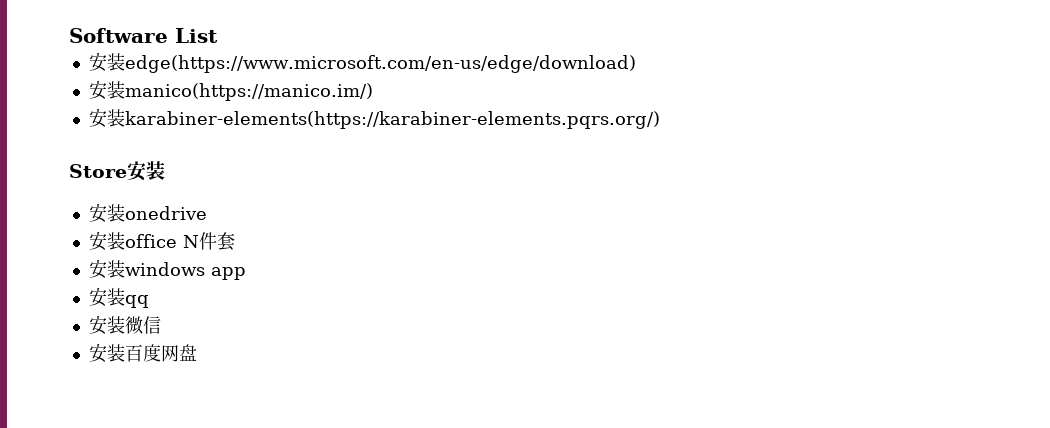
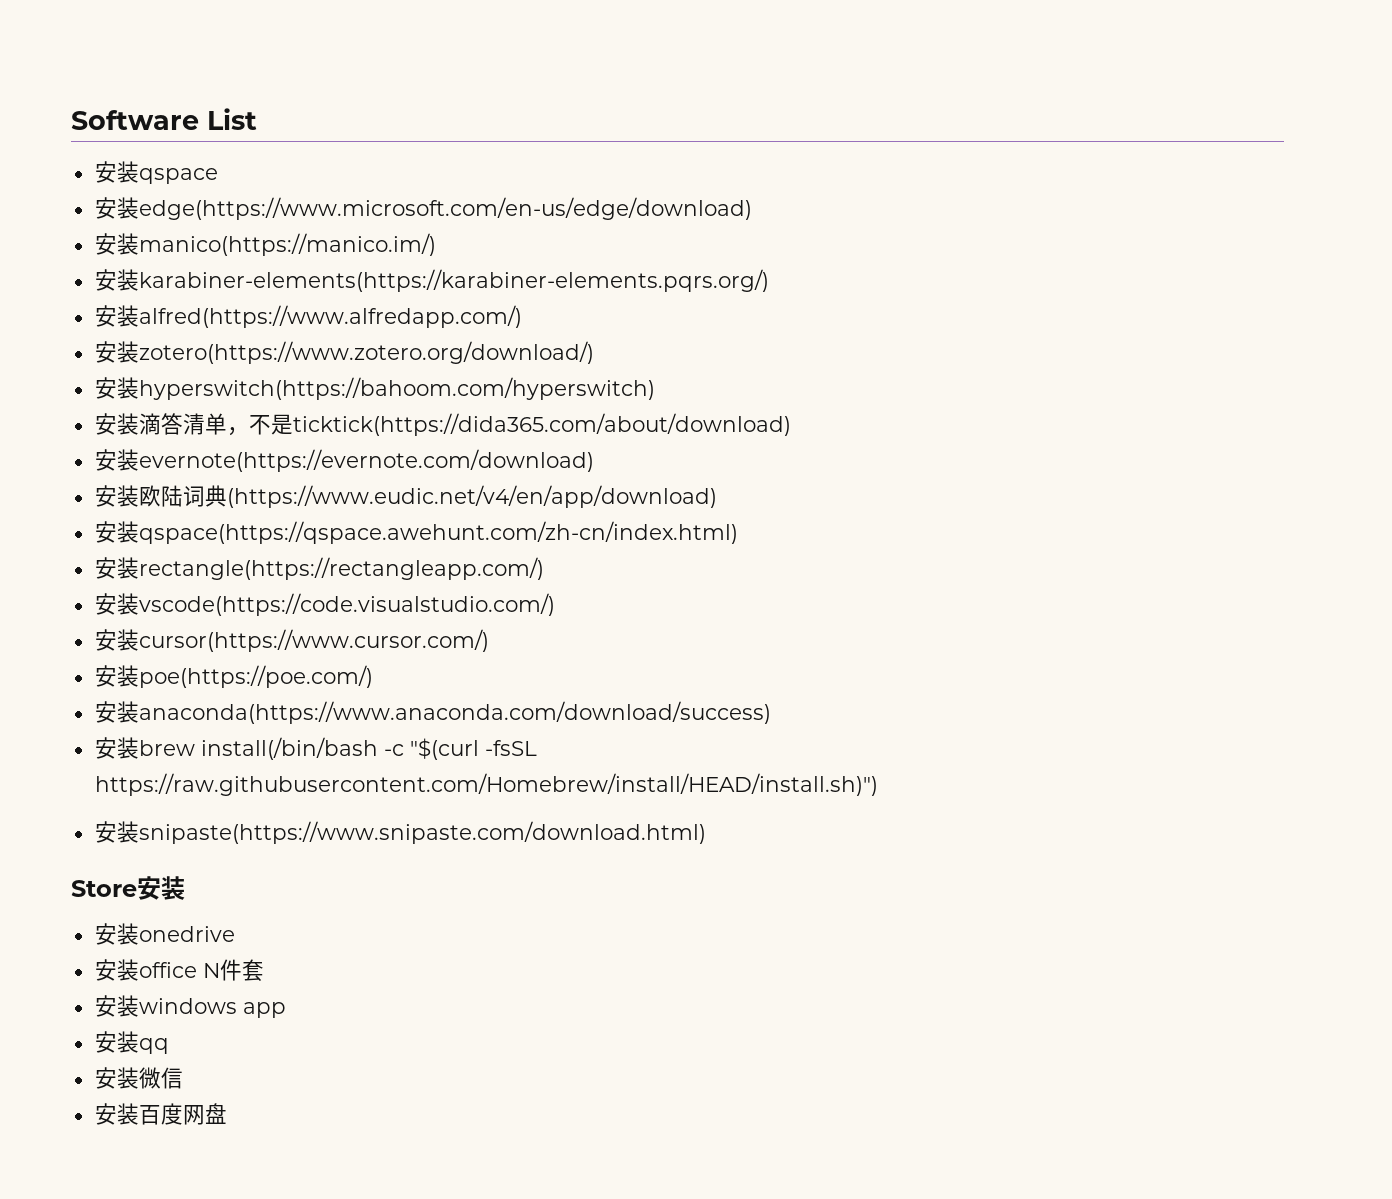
(218, 35) none -> [94,161,218,184] // 安装qspace
(660, 120) none -> [94,305,522,328] [94,341,594,364] [94,377,655,400] [94,413,791,436] [94,449,594,472] [94,485,717,508] [94,521,738,544] [94,557,544,580] [94,593,555,616] [94,629,489,652] [94,665,373,688] [94,701,771,724] [94,737,537,760] [94,773,878,796] [94,821,706,844] // 安装alfred(https://www.alfredapp.com/) // 安装zotero(https://www.zotero.org/download/) // 安装hyperswitch(https://bahoom.com/hyperswitch) // 安装滴答清单，不是ticktick(https://dida365.com/about/download) // 安装evernote(https://evernote.com/download) // 安装欧陆词典(https://www.eudic.net/v4/en/app/download) // 安装qspace(https://qspace.awehunt.com/zh-cn/index.html) // 安装rectangle(https://rectangleapp.com/) // 安装vscode(https://code.visualstudio.com/) // 安装cursor(https://www.cursor.com/) // 安装poe(https://poe.com/) // 安装anaconda(https://www.anaconda.com/download/success) // 安装brew install(/bin/bash -c "$(curl -fsSL https://raw.githubusercontent.com/Homebrew/install/HEAD/install.sh)") // 安装snipaste(https://www.snipaste.com/download.html)

